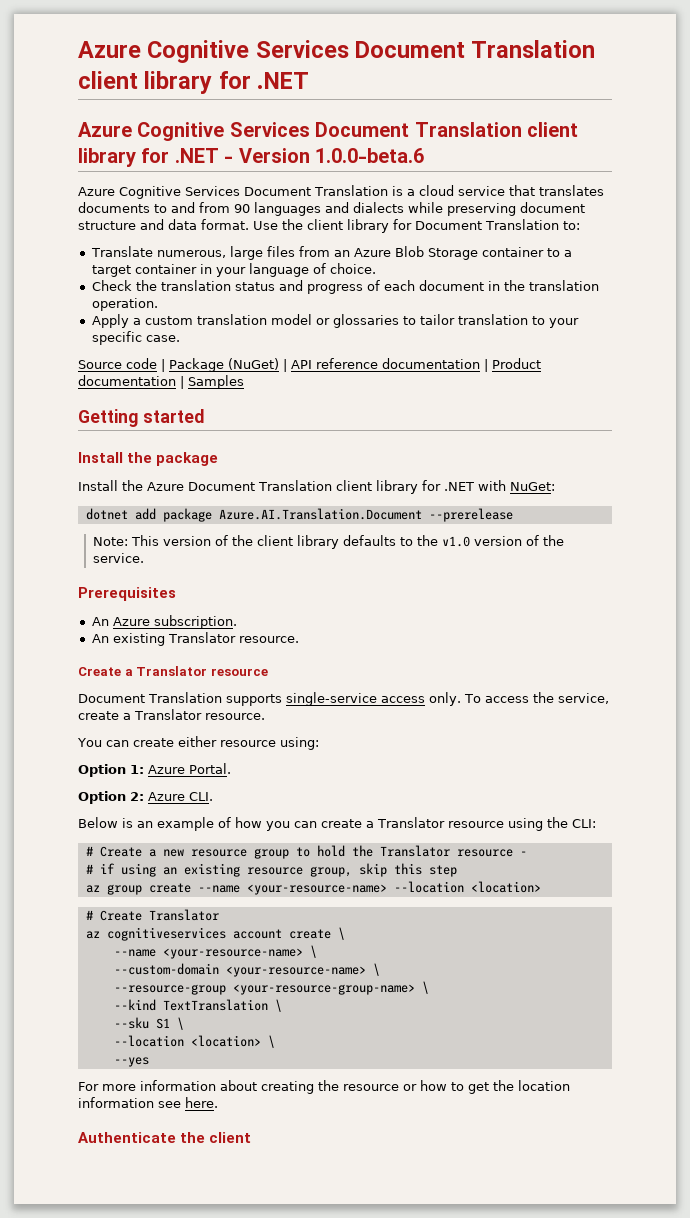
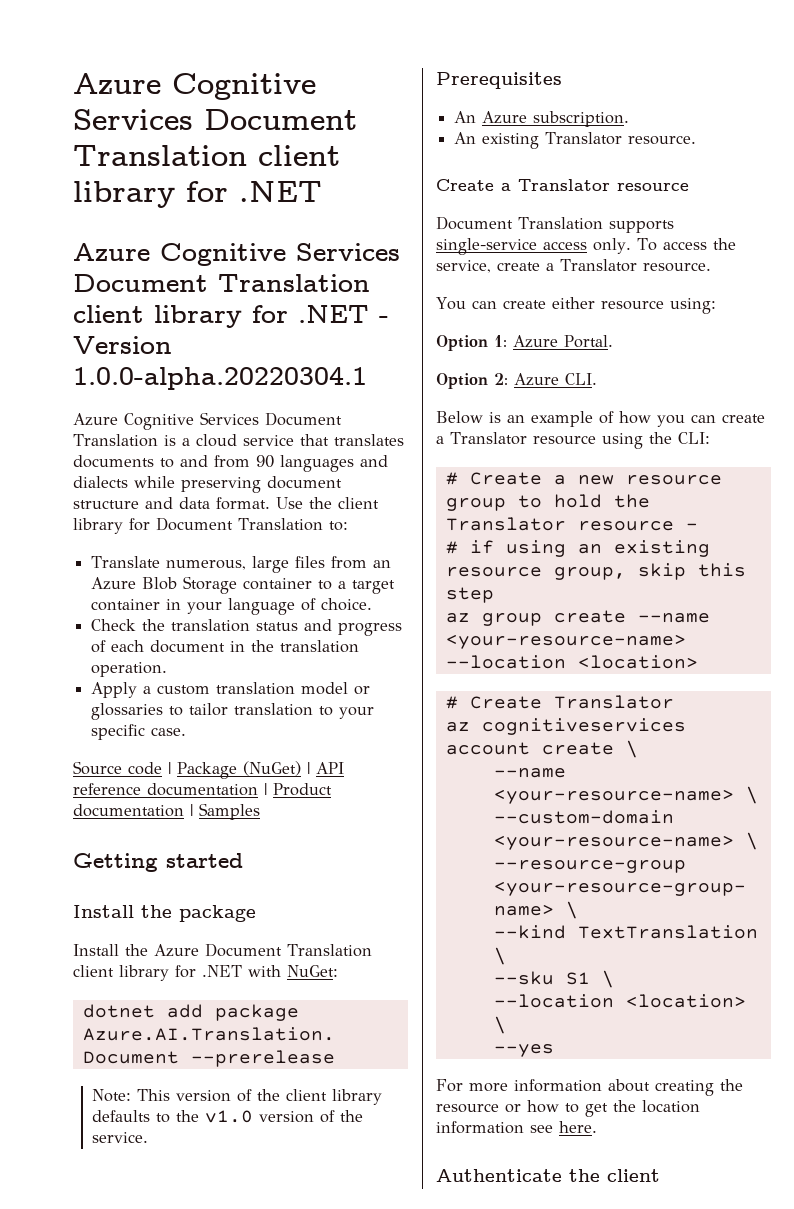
[315,148,424,163] 1.0.0-beta.6 -> [73,367,367,390] 1.0.0-alpha.20220304.1

